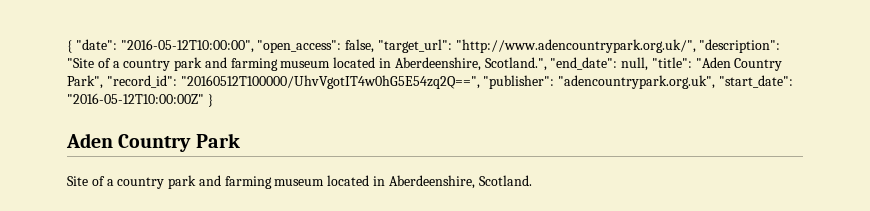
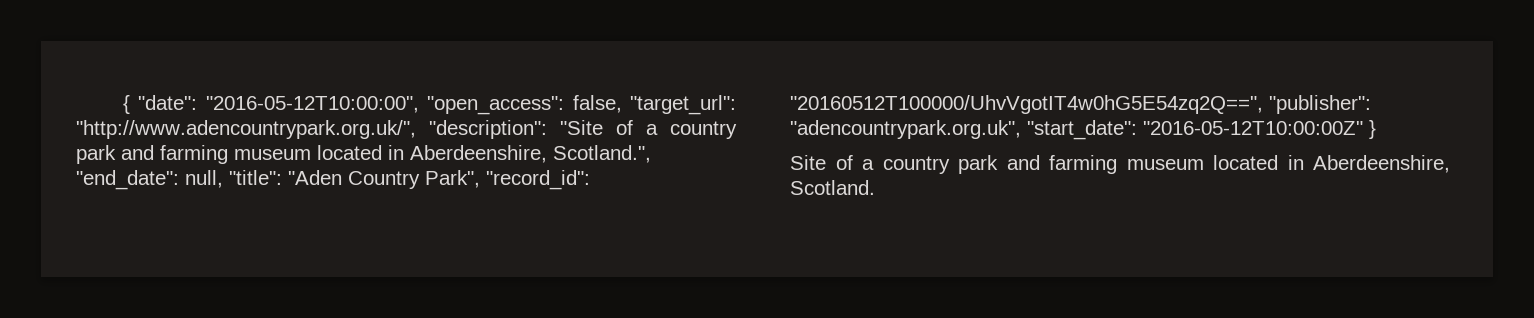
[66,133,240,152] // Aden Country Park -> (1376, 129) none

